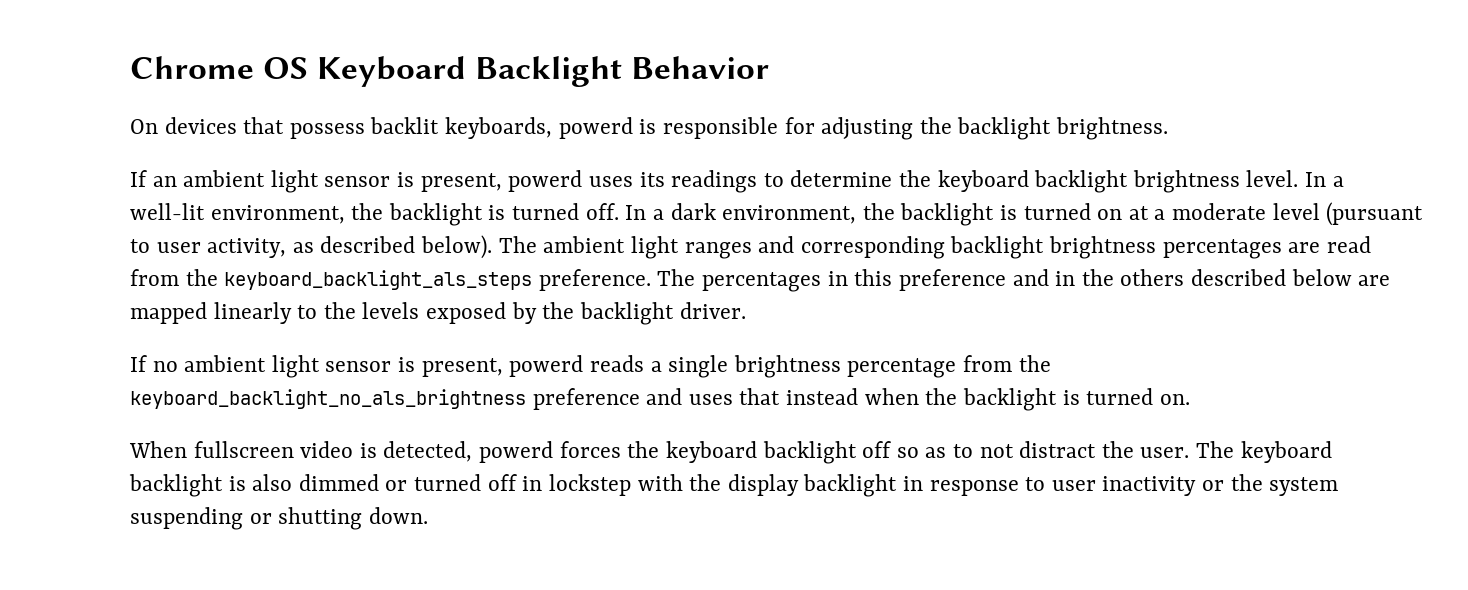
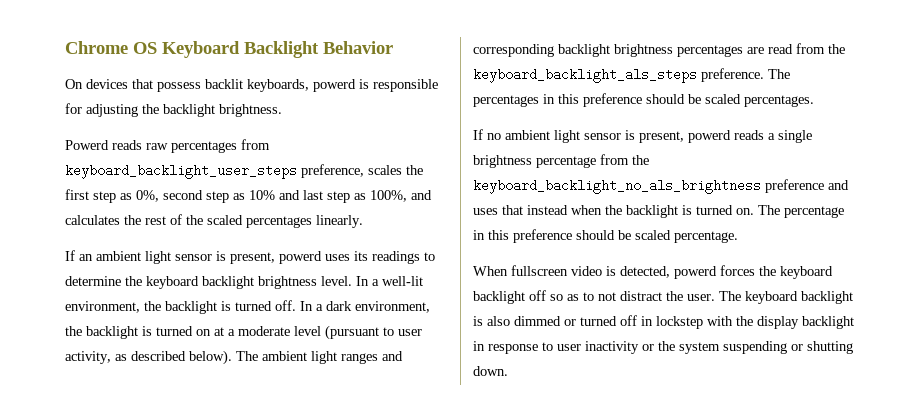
(1168, 128) none -> [65,139,270,153] [65,164,423,179] [65,189,432,203] [65,214,363,228] // Powerd reads raw percentages from keyboard_backlight_user_steps preference, scales the first step as 0%, second step as 10% and last step as 100%, and calculates the rest of the scaled percentages linearly.
[1012,269,1391,286] [130,302,746,325] and in the others described below are mapped linearly to the levels exposed by the backlight driver. -> [646,94,814,107] should be scaled percentages.
(1190, 399) none -> [758,205,844,218] [473,229,738,243] The percentage in this preference should be scaled percentage.

